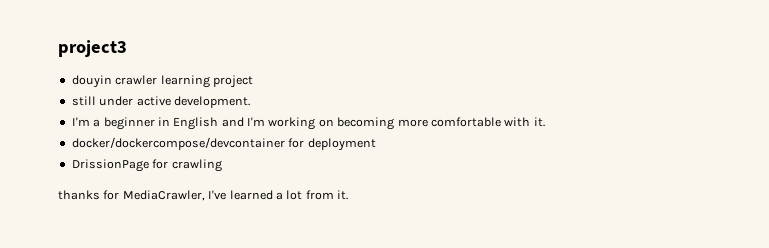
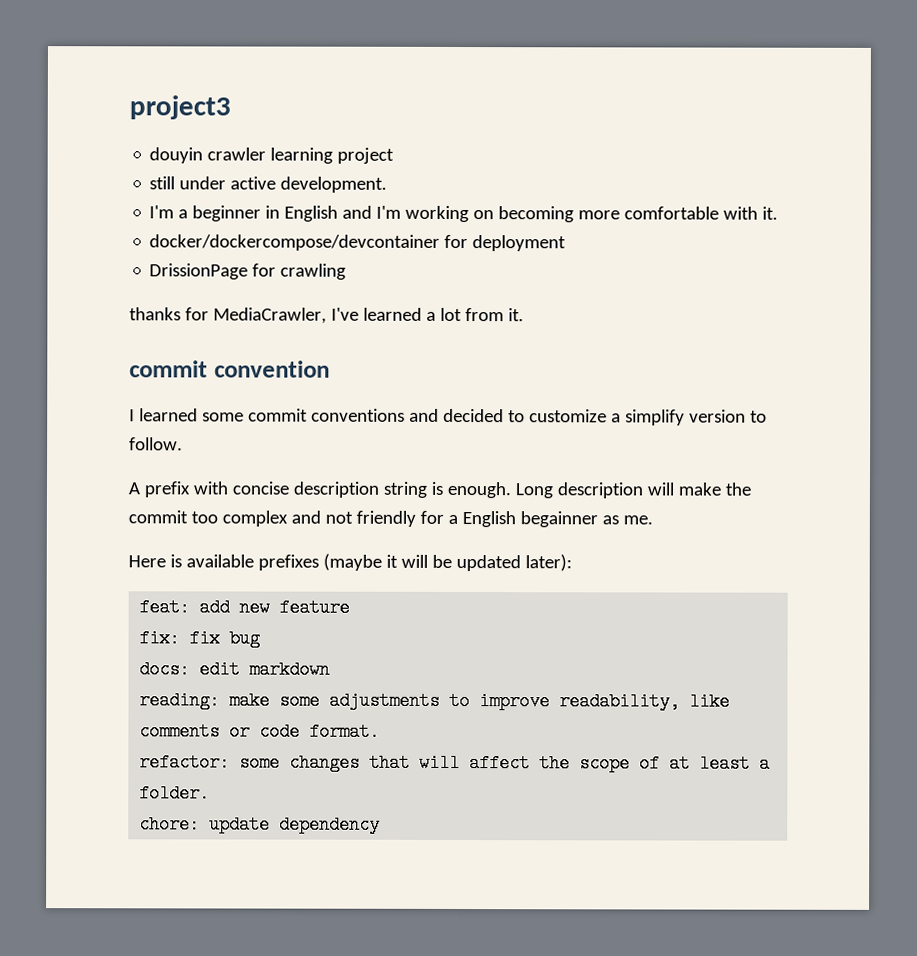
(348, 195) none -> [129,360,330,378] [129,408,767,426] [129,437,183,451] [128,481,751,499] [128,510,653,528] [128,553,572,572] [139,598,351,617] [139,629,261,648] [139,660,331,679] [139,691,731,711] [139,722,381,741] [139,753,771,773] [139,784,211,803] [139,815,381,834] // commit convention // I learned some commit conventions and decided to customize a simplify version to follow. // A prefix with concise description string is enough. Long description will make the commit too complex and not friendly for a English begainner as me. // Here is available prefixes (maybe it will be updated later): // feat: add new feature // fix: fix bug // docs: edit markdown // reading: make some adjustments to improve readability, like comments or code format. // refactor: some changes that will affect the scope of at least a folder. // chore: update dependency

